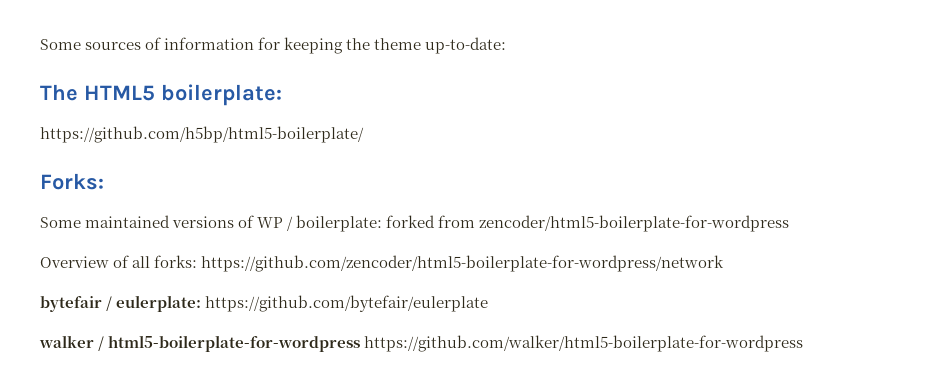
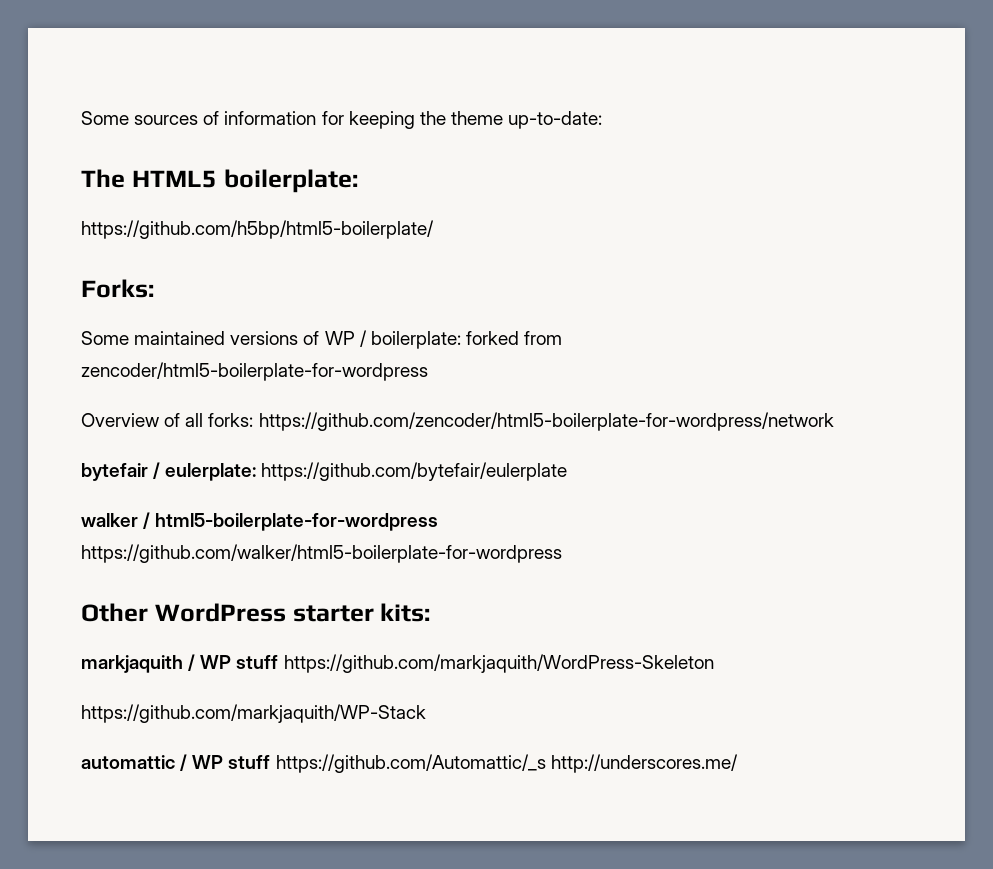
(804, 343) none -> [81,603,431,622] [81,654,714,673] [81,704,426,723] [81,754,738,773] // Other WordPress starter kits: // markjaquith / WP stuff https://github.com/markjaquith/WordPress-Skeleton // https://github.com/markjaquith/WP-Stack // automattic / WP stuff https://github.com/Automattic/_s http://underscores.me/

